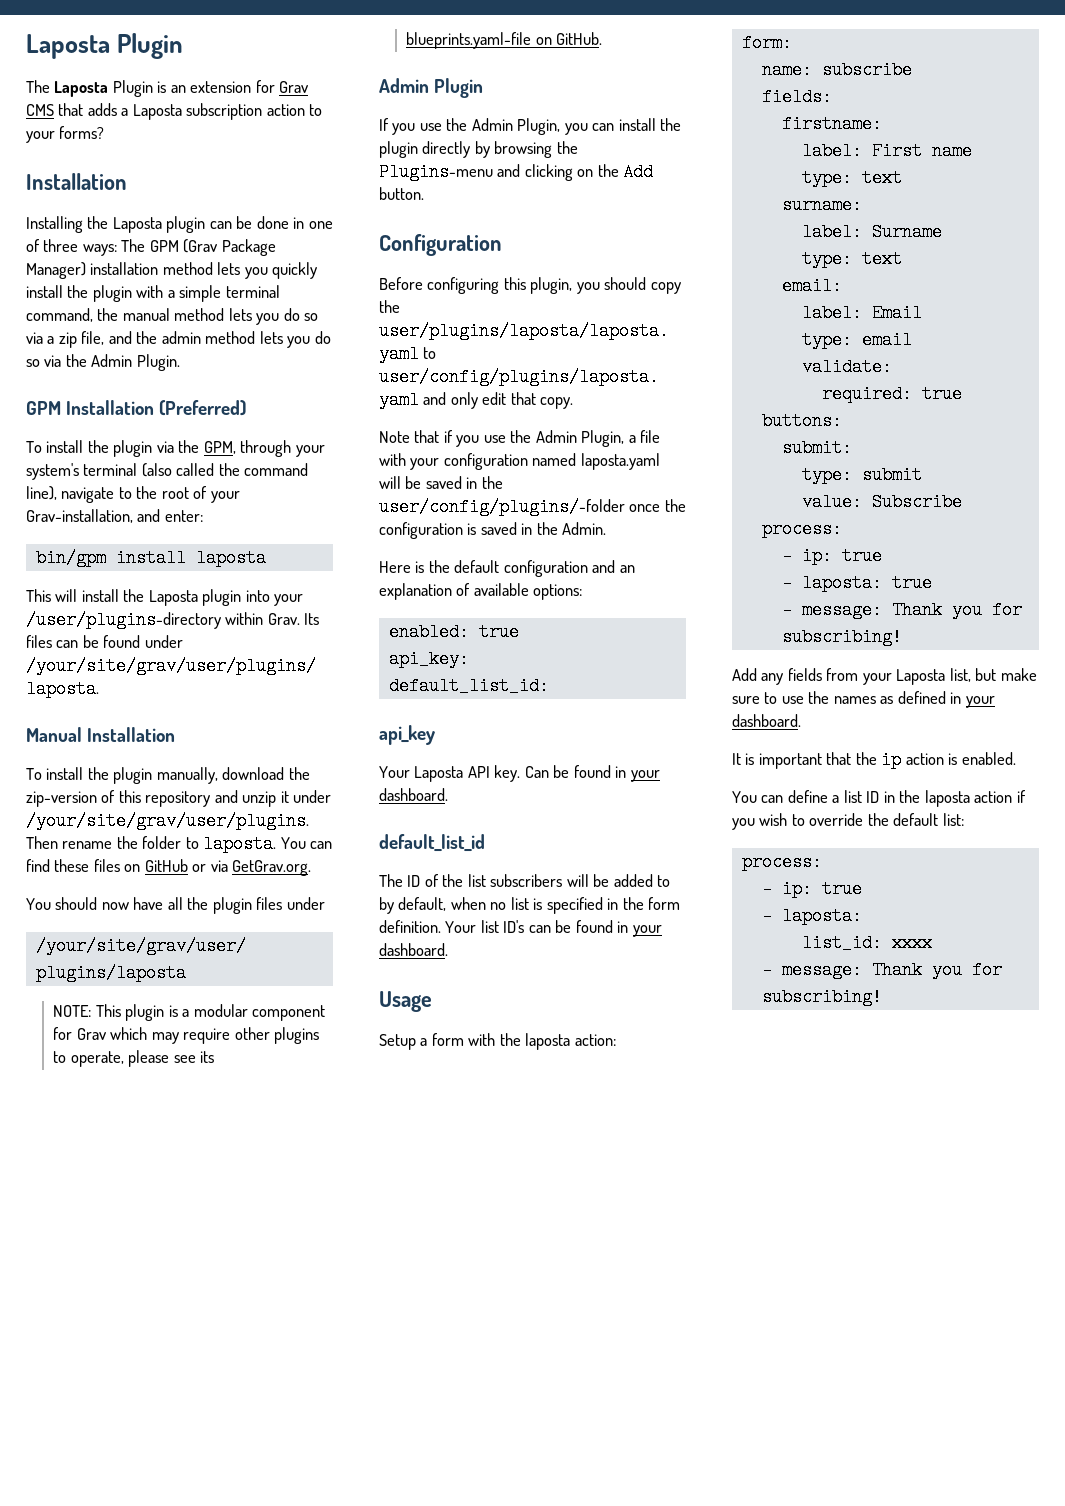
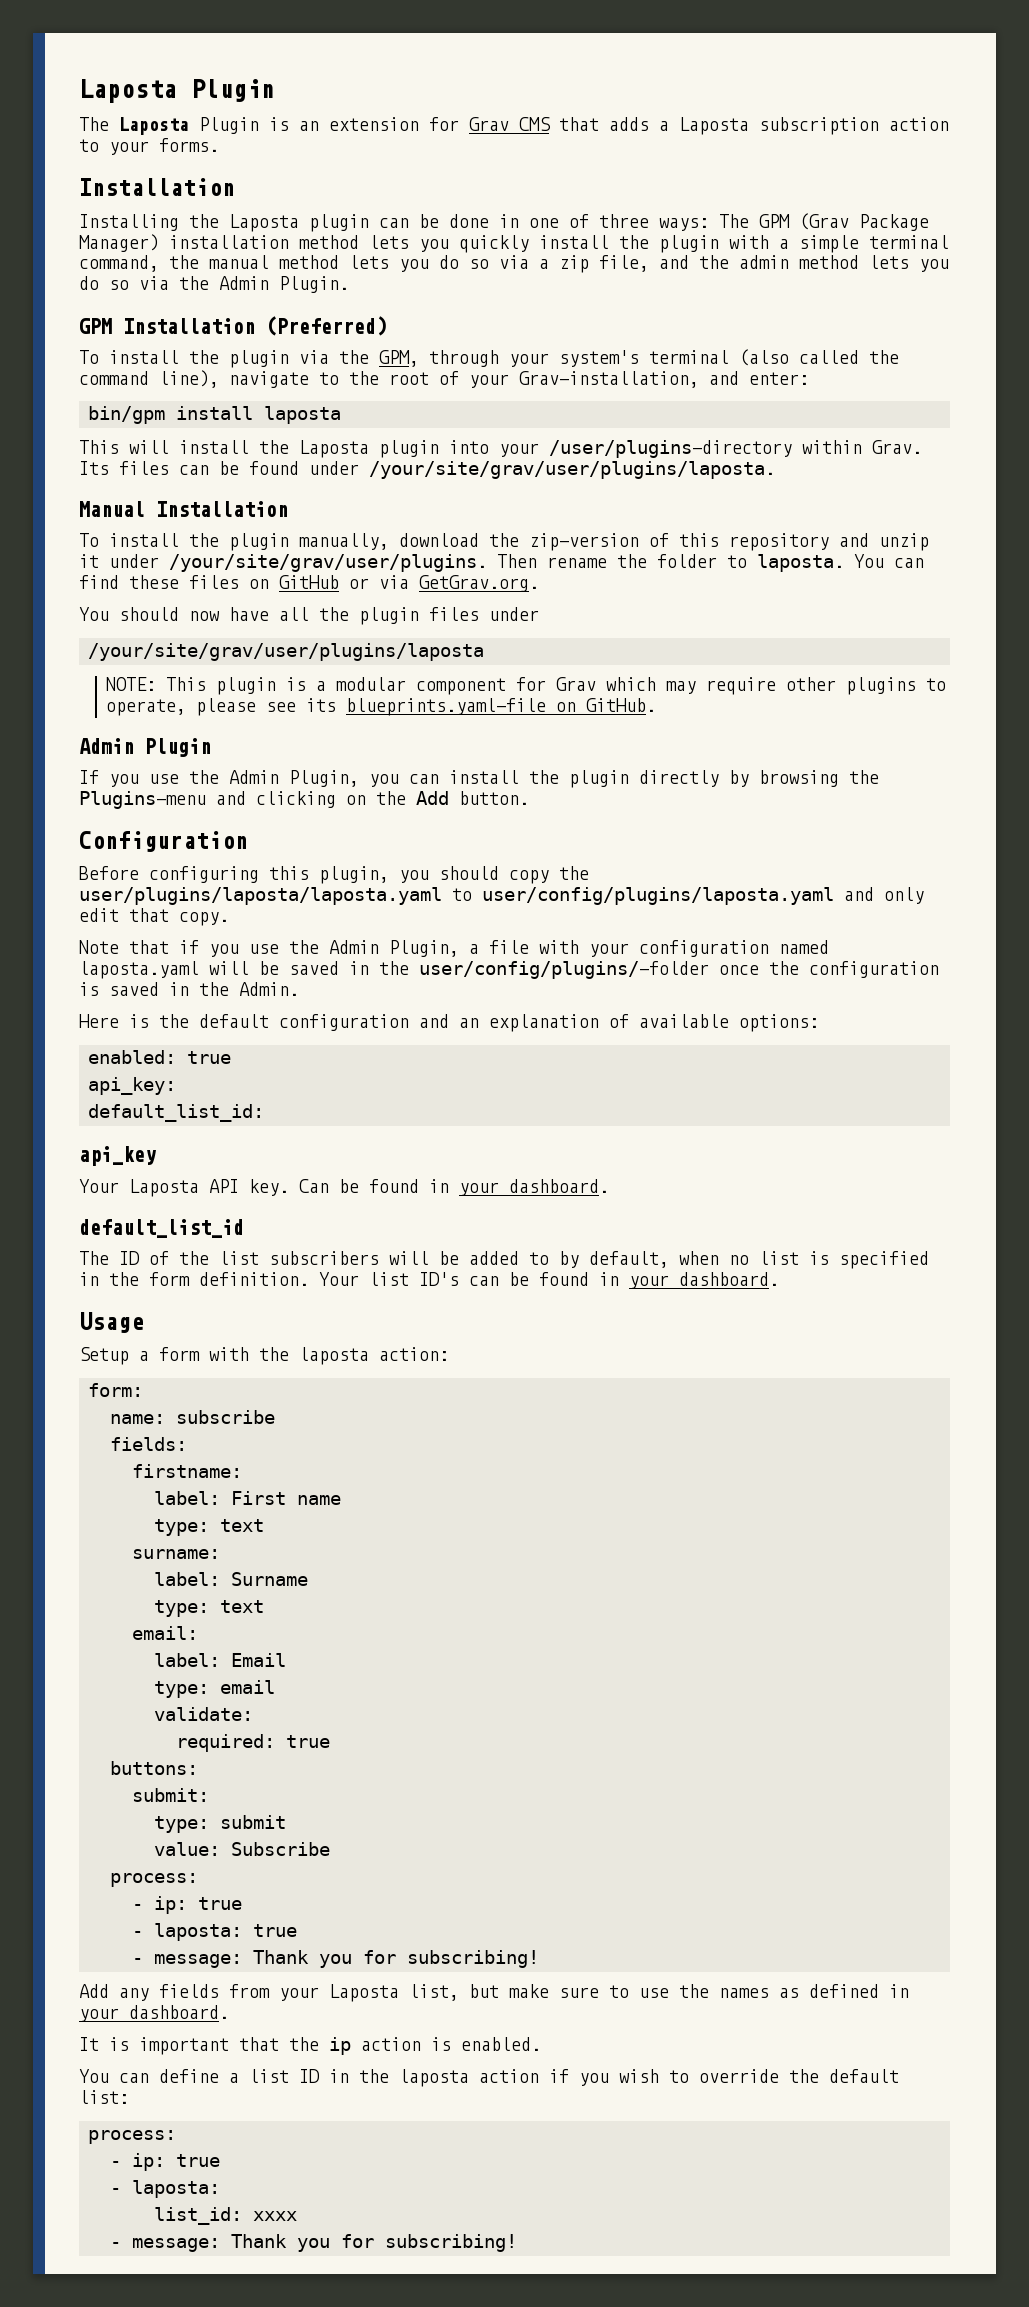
[59,126,105,139] forms? -> [159,138,219,152] forms.

